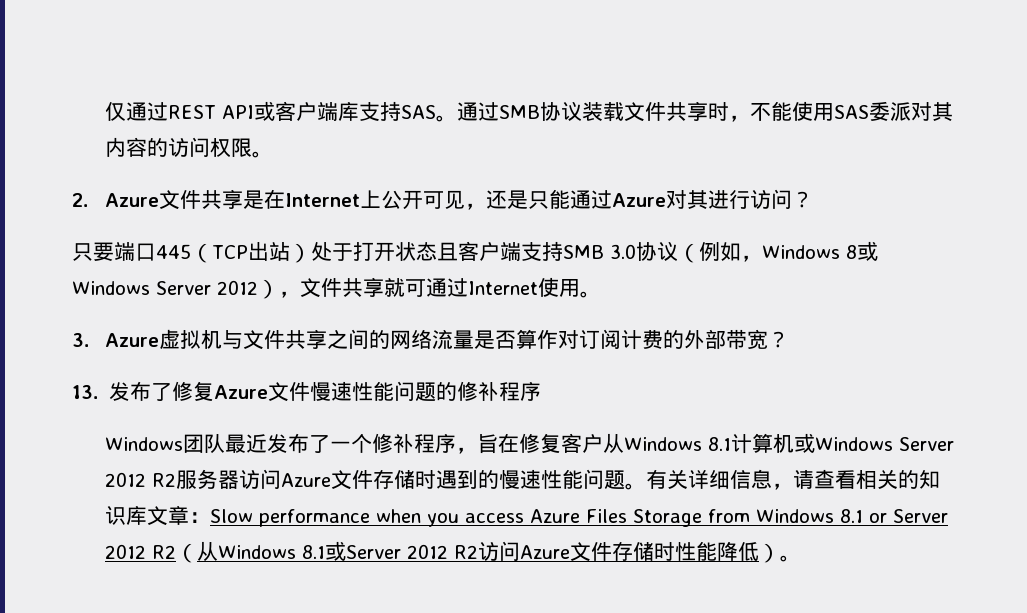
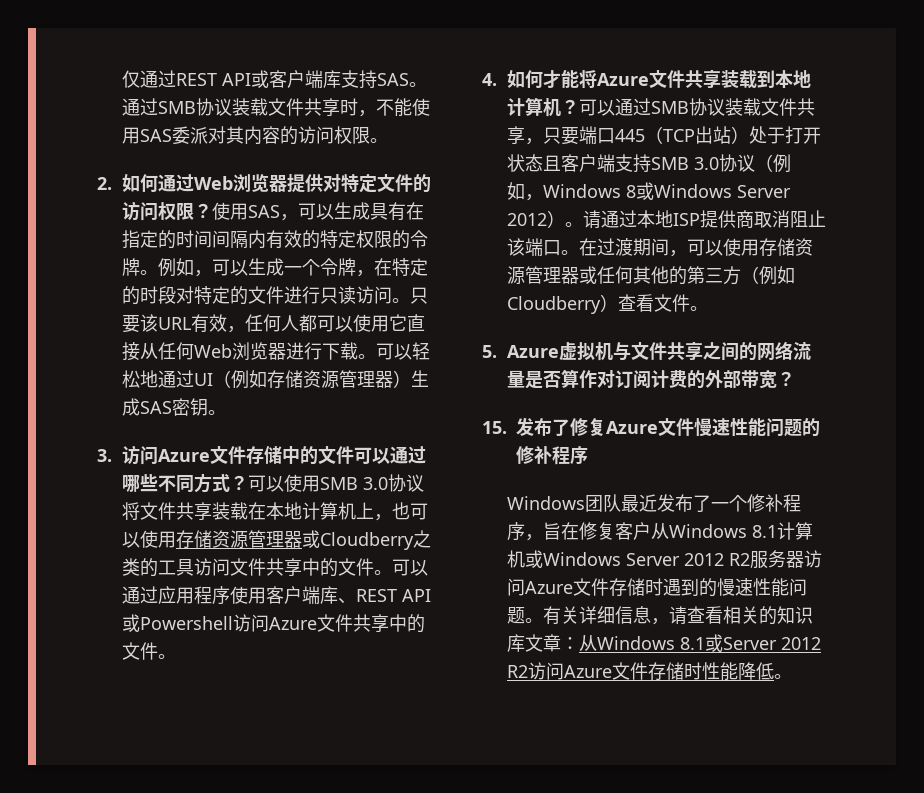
[104,189,813,210] Azure文件共享是在Internet上公开可见，还是只能通过Azure对其进行访问？ // -> [122,173,432,193] [122,201,425,221] [122,230,429,249] [122,258,429,277] [122,286,429,305] [122,314,426,333] [122,342,431,361] [122,370,430,389] [122,398,227,416] [97,445,427,465] [122,473,425,493] [122,502,429,521] [122,530,432,550] [122,558,429,577] [122,586,432,605] [122,614,426,633] [122,642,177,660] [482,69,812,89] [507,97,816,117] [507,126,544,145] 如何通过Web浏览器提供对特定文件的访问权限？使用SAS，可以生成具有在指定的时间间隔内有效的特定权限的令牌。例如，可以生成一个令牌，在特定的时段对特定的文件进行只读访问。只要该URL有效，任何人都可以使用它直接从任何Web浏览器进行下载。可以轻松地通过UI（例如存储资源管理器）生成SAS密钥。 // 3.访问Azure文件存储中的文件可以通过哪些不同方式？可以使用SMB 3.0协议将文件共享装载在本地计算机上，也可以使用存储资源管理器或Cloudberry之类的工具访问文件共享中的文件。可以通过应用程序使用客户端库、REST API或Powershell访问Azure文件共享中的文件。 // 4.如何才能将Azure文件共享装载到本地计算机？可以通过SMB协议装载文件共享，
[279,277,601,298] [72,333,90,347] ，文件共享就可通过Internet使用。 // 3. -> [565,210,827,229] [507,238,814,257] [507,266,796,285] [507,294,709,314] [482,345,497,358] 。请通过本地ISP提供商取消阻止该端口。在过渡期间，可以使用存储资源管理器或任何其他的第三方（例如Cloudberry）查看文件。 // 5.
[72,385,99,399] 13. -> [482,421,507,434] 15.
[209,509,948,527] [104,543,197,563] Slow performance when you access Azure Files Storage from Windows 8.1 or Server 2012 R2（ -> (580, 643) none
[758,543,780,563] ） -> (775, 671) none

